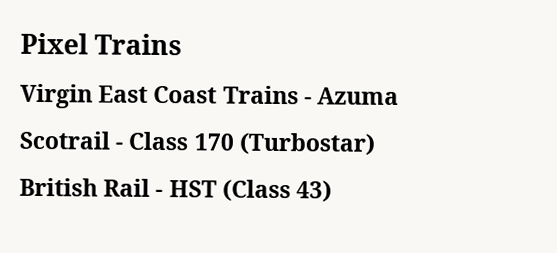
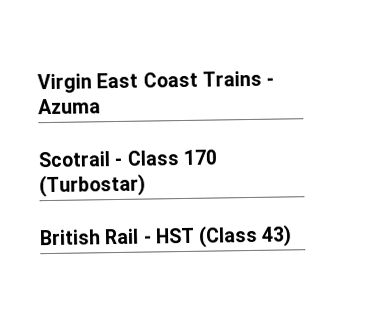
[20,32,183,56] Pixel Trains // -> (37, 83) none

